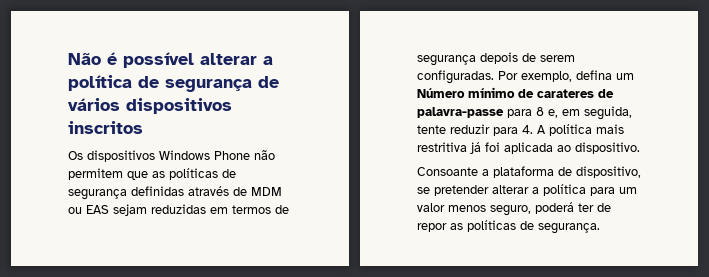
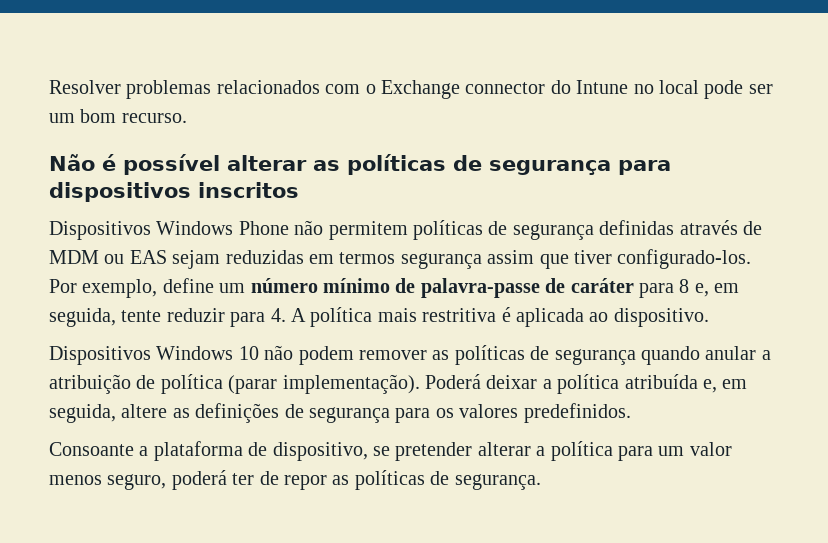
[68,52,273,68] [68,75,279,92] [68,98,120,111] Não é possível alterar a política de segurança de vários -> [49,80,773,99] [49,109,187,123] [49,154,671,175] Resolver problemas relacionados com o Exchange connector do Intune no local pode ser um bom recurso. // Não é possível alterar as políticas de segurança para
[68,150,155,162] Os dispositivos -> [49,221,151,240] Dispositivos
[127,171,165,180] que as -> (408, 230) none
[275,205,289,214] [417,52,575,66] [417,70,634,84] [417,87,614,98] [417,107,504,118] de segurança depois de serem configuradas. Por exemplo, defina um Número mínimo de carateres de palavra-passe -> [400,249,752,269] [49,278,634,298] segurança assim que tiver configurado-los. Por exemplo, define um número mínimo de palavra-passe de caráter
[470,142,500,154] já foi -> [501,307,511,322] é
(640, 148) none -> [49,345,771,365] [49,374,748,394] [49,403,631,423] // Dispositivos Windows 10 não podem remover as políticas de segurança quando anular a atribuição de política (parar implementação). Poderá deixar a política atribuída e, em seguida, altere as definições de segurança para os valores predefinidos.

